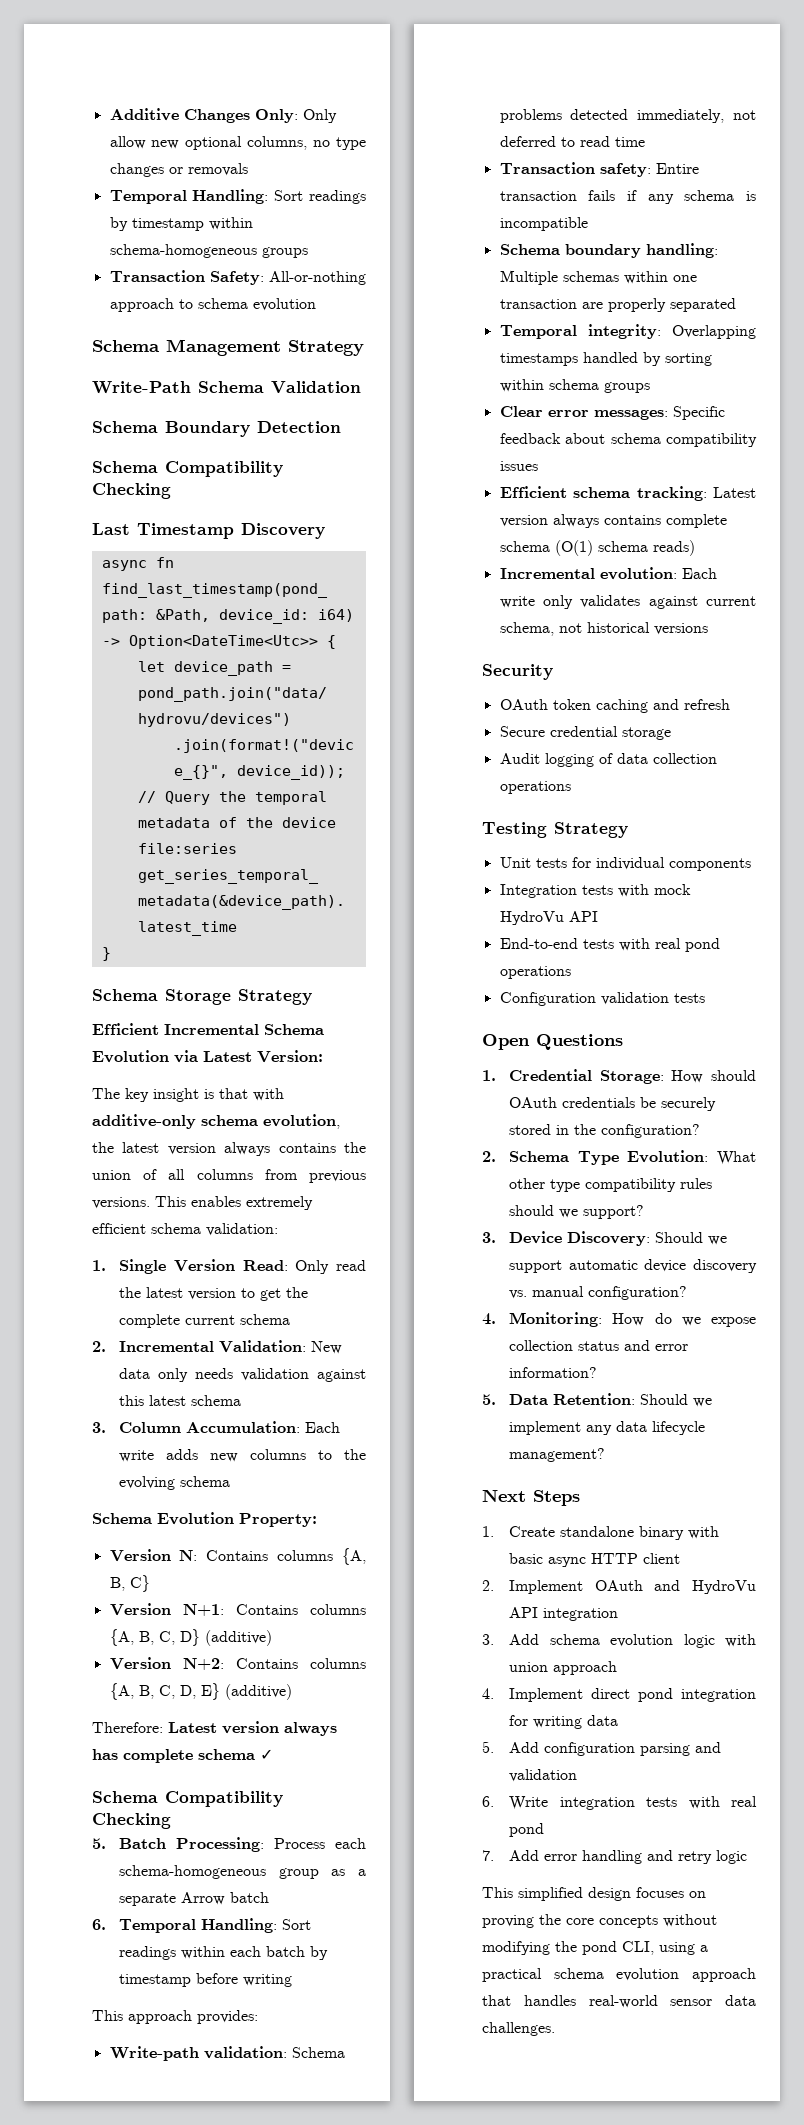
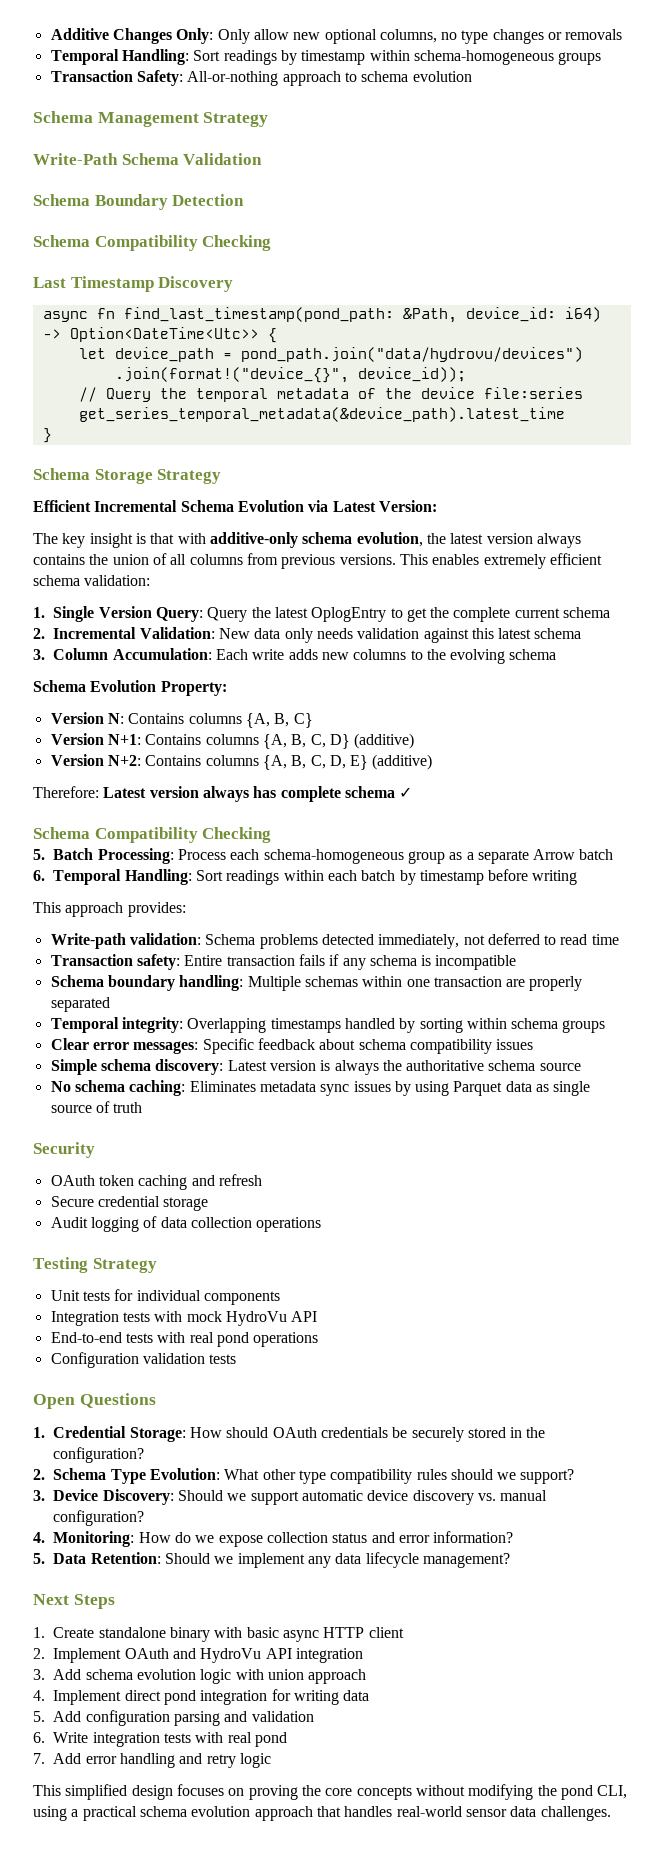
[242,1260,366,1274] [119,1287,237,1300] Read: Only read the latest version -> [155,607,387,622] Query: Query the latest OplogEntry
[499,486,756,501] [499,514,727,528] [499,540,695,556] [499,567,717,580] [499,595,756,609] [499,622,708,636] Efficient schema tracking: Latest version always contains complete schema (O(1) schema reads) // Incremental evolution: Each write only validates against current schema, not historical versions -> [50,1059,581,1075] [50,1080,591,1096] [50,1101,143,1113] Simple schema discovery: Latest version is always the authoritative schema source // No schema caching: Eliminates metadata sync issues by using Parquet data as single source of truth

